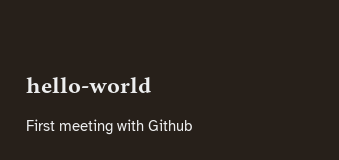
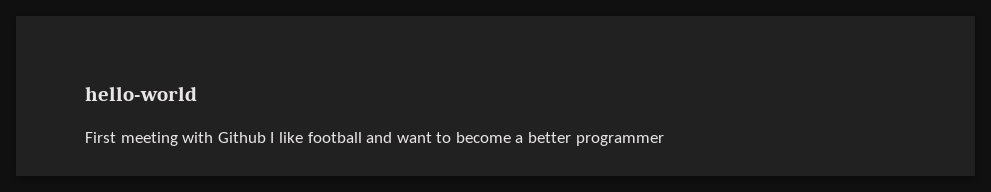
(192, 125) none -> [270,132,664,146] I like football and want to become a better programmer

